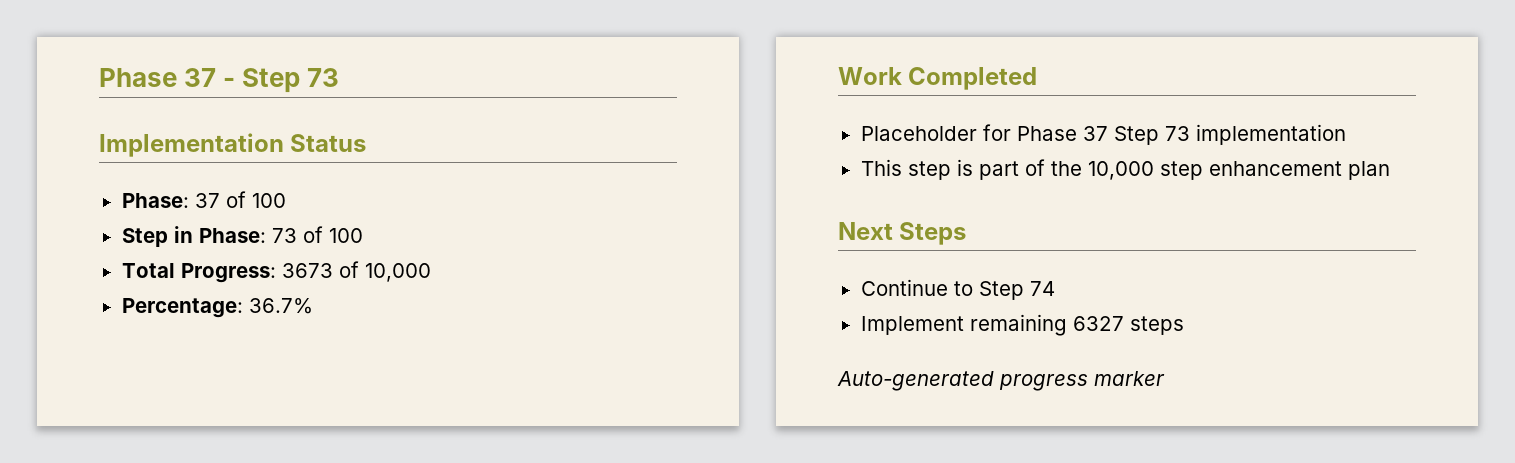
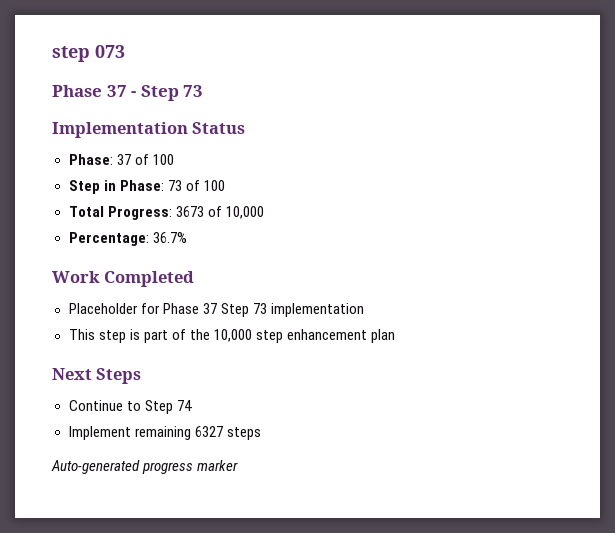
(99, 77) none -> [52,45,125,62] step 073 //

